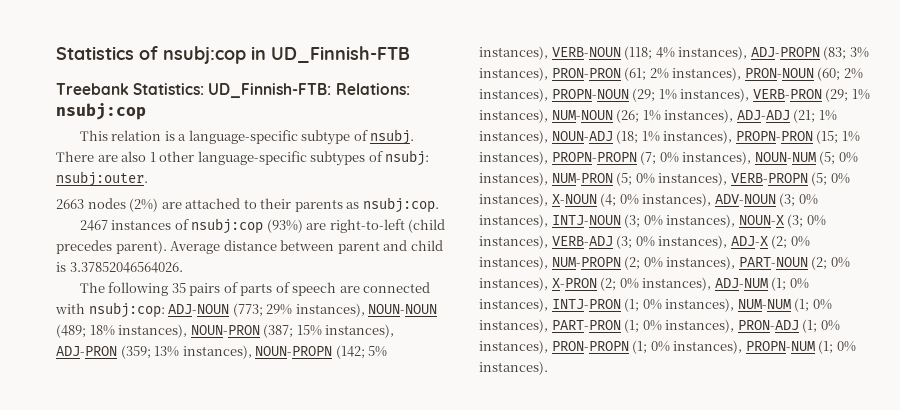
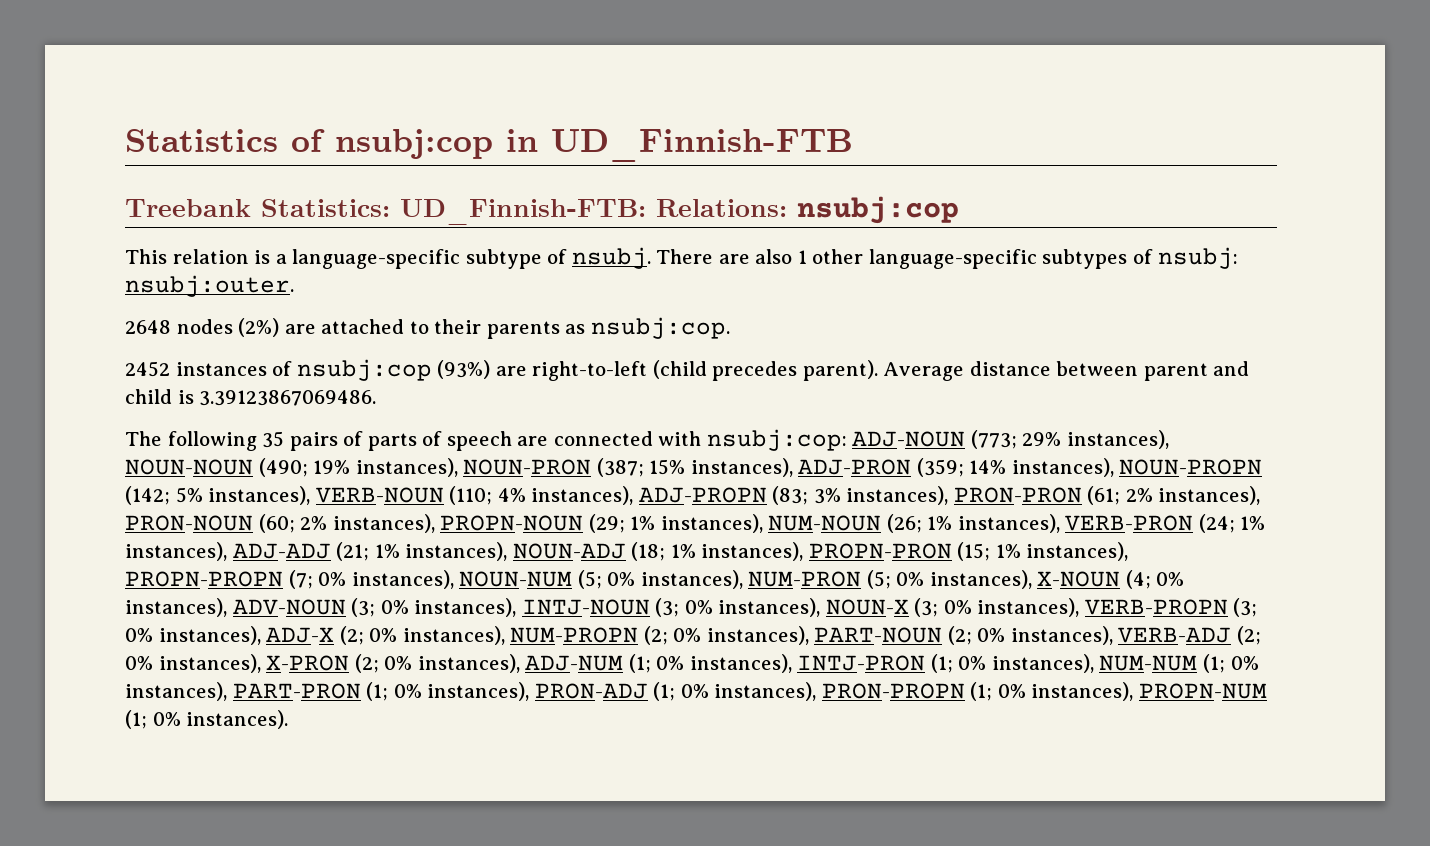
[56,199,84,209] 2663 -> [125,320,171,334] 2648
[79,220,108,231] 2467 -> [125,361,170,377] 2452
[69,262,183,273] 3.37852046564026. -> [199,390,377,406] 3.39123867069486.
[56,324,115,338] (489; 18% -> [258,458,351,477] (490; 19%
[154,346,180,357] 13% -> [969,460,1007,474] 14%
[624,46,653,60] (118; -> [449,486,493,505] (110;
[752,88,870,102] [479,109,640,123] VERB-PRON (29; 1% instances), NUM-NOUN (26; -> [768,514,1235,533] NUM-NOUN (26; 1% instances), VERB-PRON (24;
[730,172,850,186] [479,193,548,207] VERB-PROPN (5; 0% instances), -> (1032, 579) none
[551,236,613,246] VERB-ADJ -> [1084,599,1228,615] VERB-PROPN
(548, 284) none -> [1118,626,1262,645] [125,654,261,673] VERB-ADJ (2; 0% instances),

